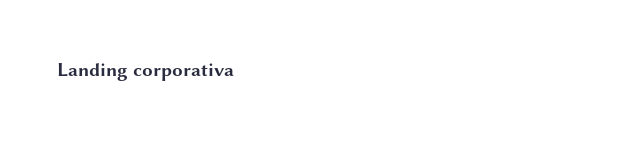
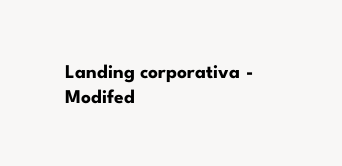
(235, 72) none -> [245,72,253,78] [65,89,135,104] - Modifed

